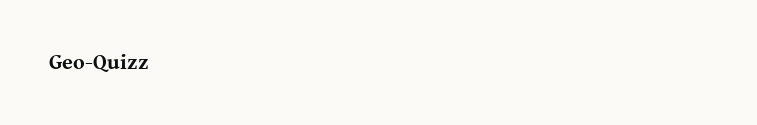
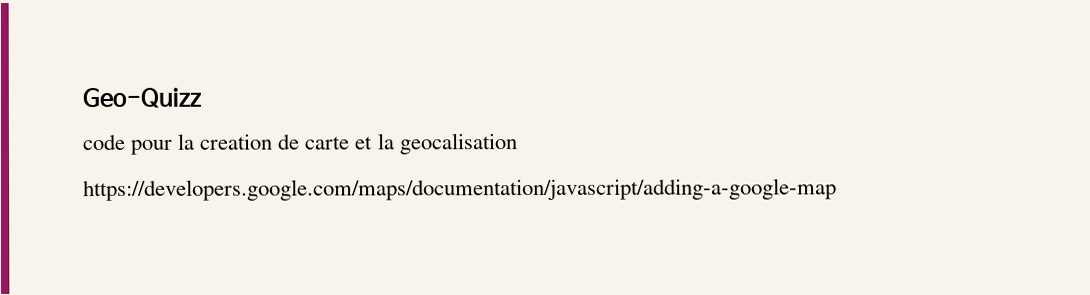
(149, 63) none -> [82,133,518,155] [83,178,837,202] // code pour la creation de carte et la geocalisation // https://developers.google.com/maps/documentation/javascript/adding-a-google-map

